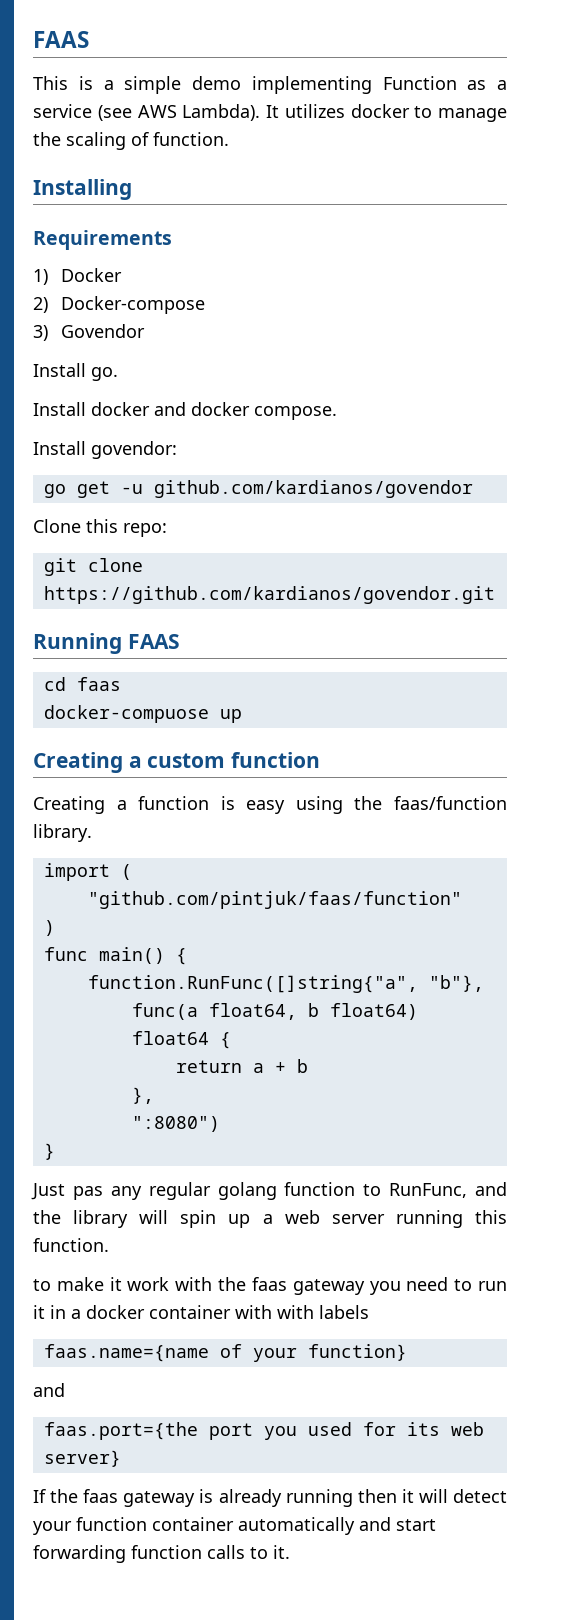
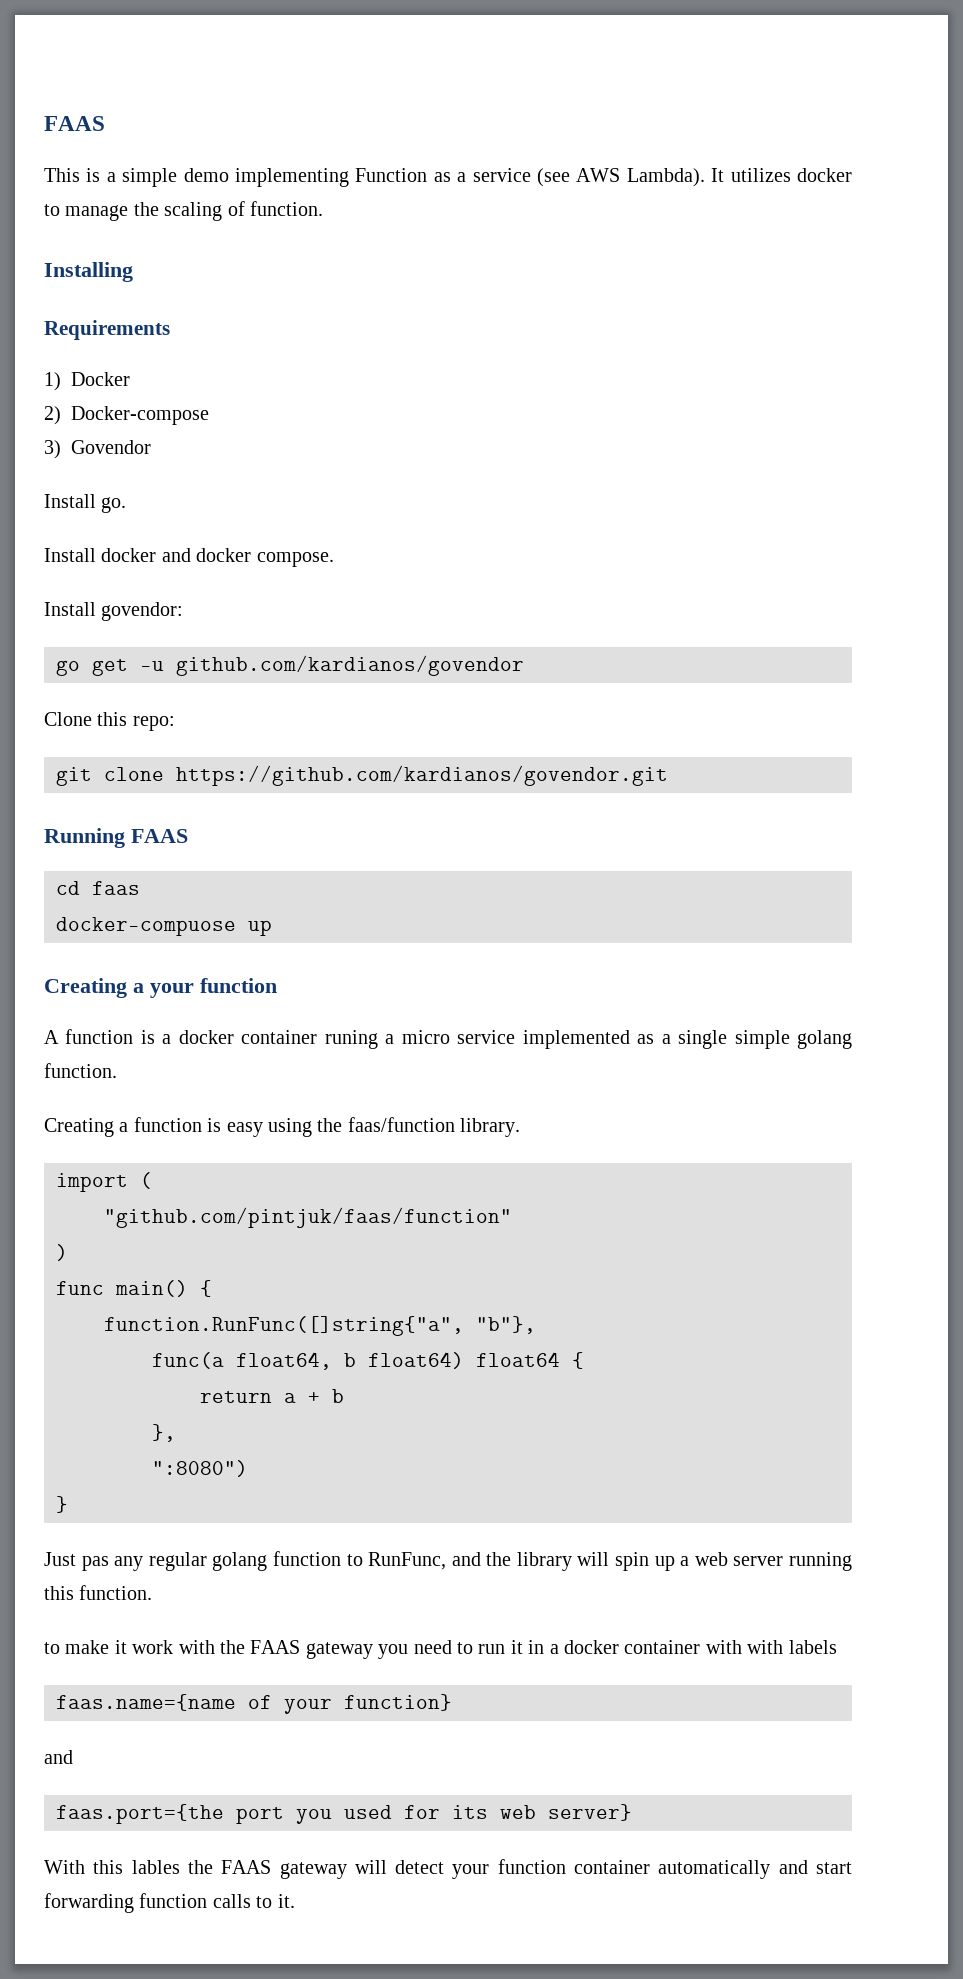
[147,752,321,768] custom function -> [150,978,277,998] [44,1029,852,1049] [44,1063,117,1078] your function // A function is a docker container runing a micro service implemented as a single simple golang function.
[251,1277,287,1291] faas -> [250,1640,301,1654] FAAS
[33,1489,414,1507] If the faas gateway is already running then it -> [44,1860,347,1879] With this lables the FAAS gateway

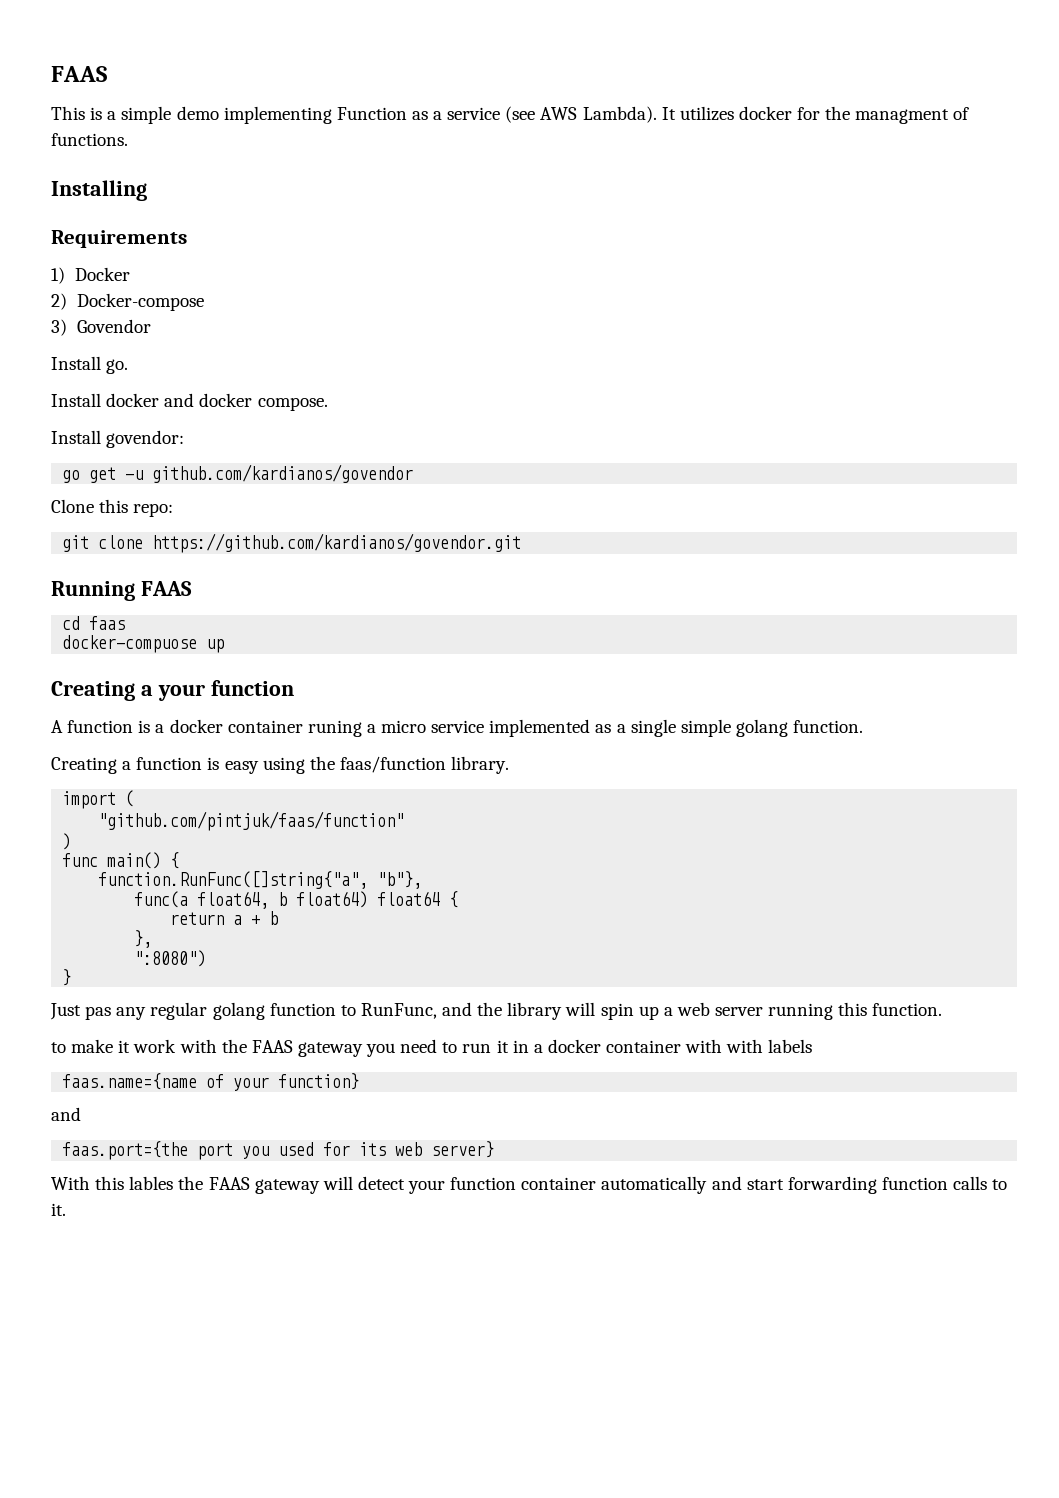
[44,201,323,221] to manage the scaling of function. -> [797,106,970,124] [51,133,128,146] for the managment of functions.

